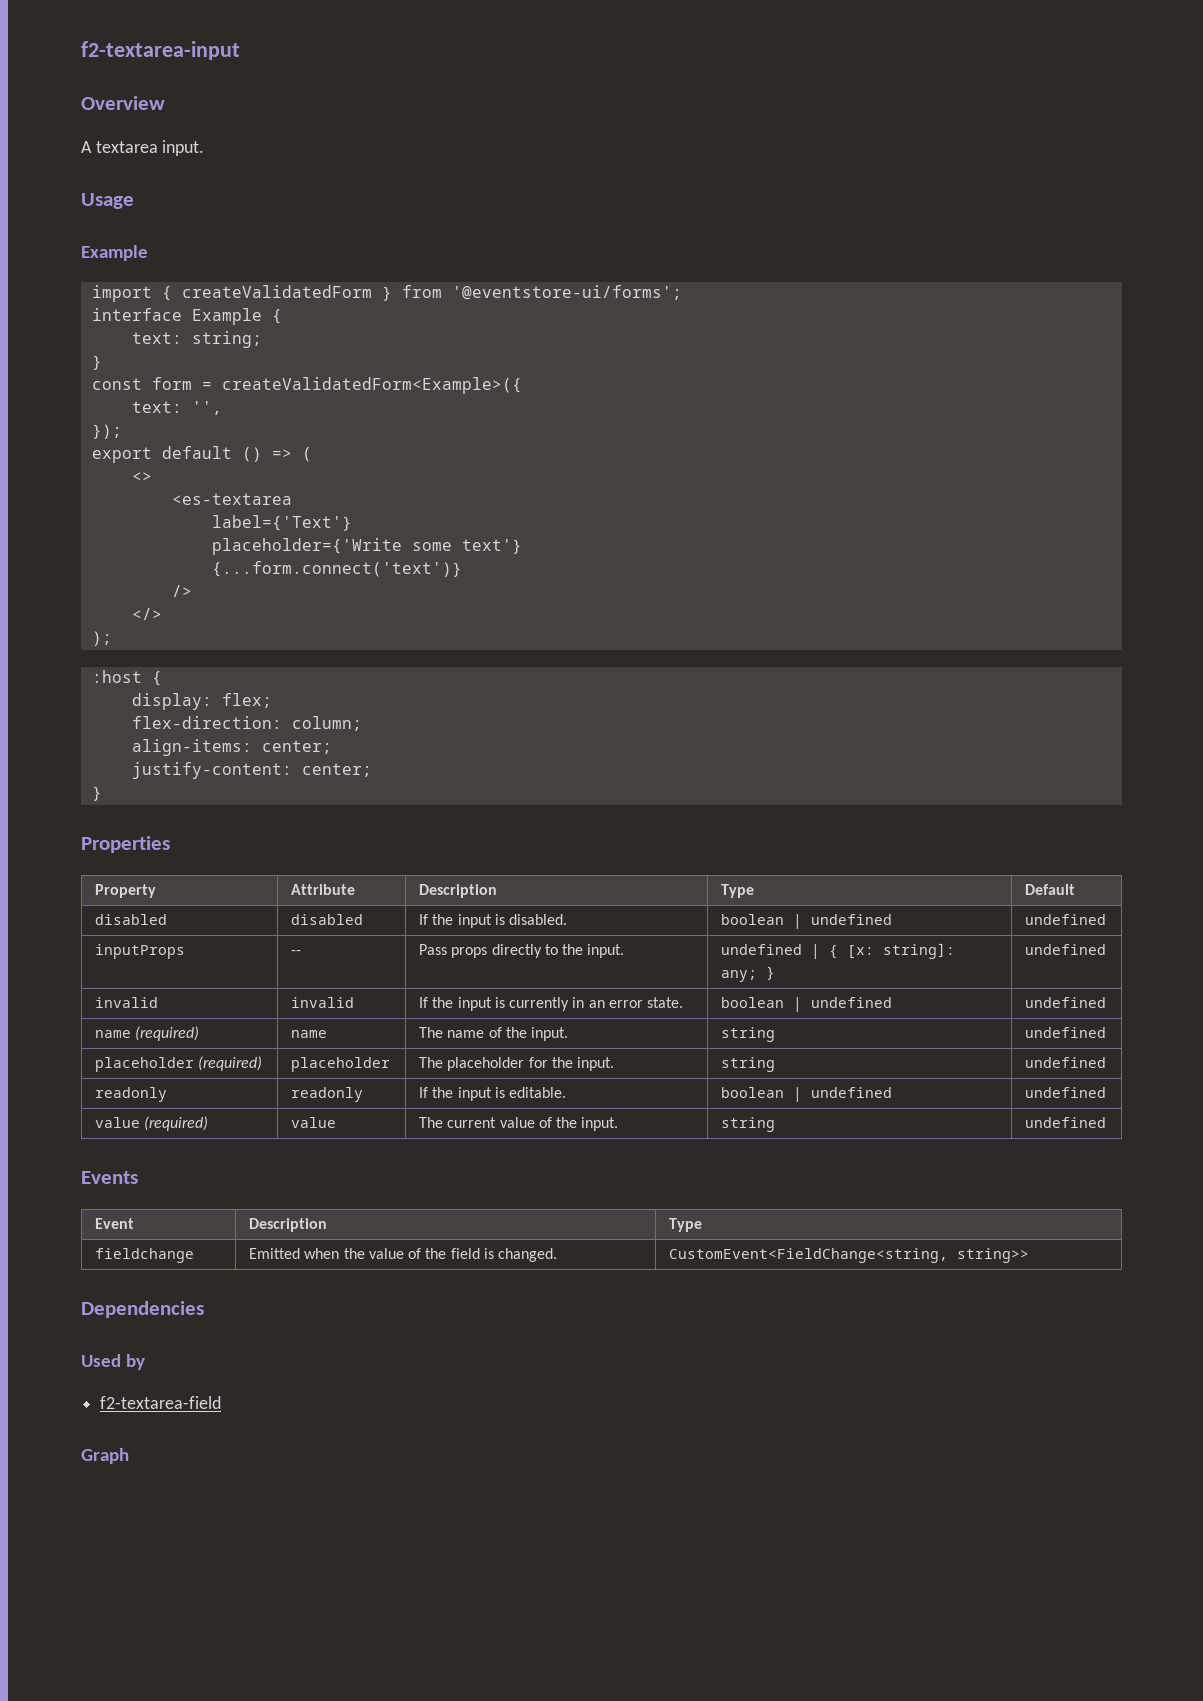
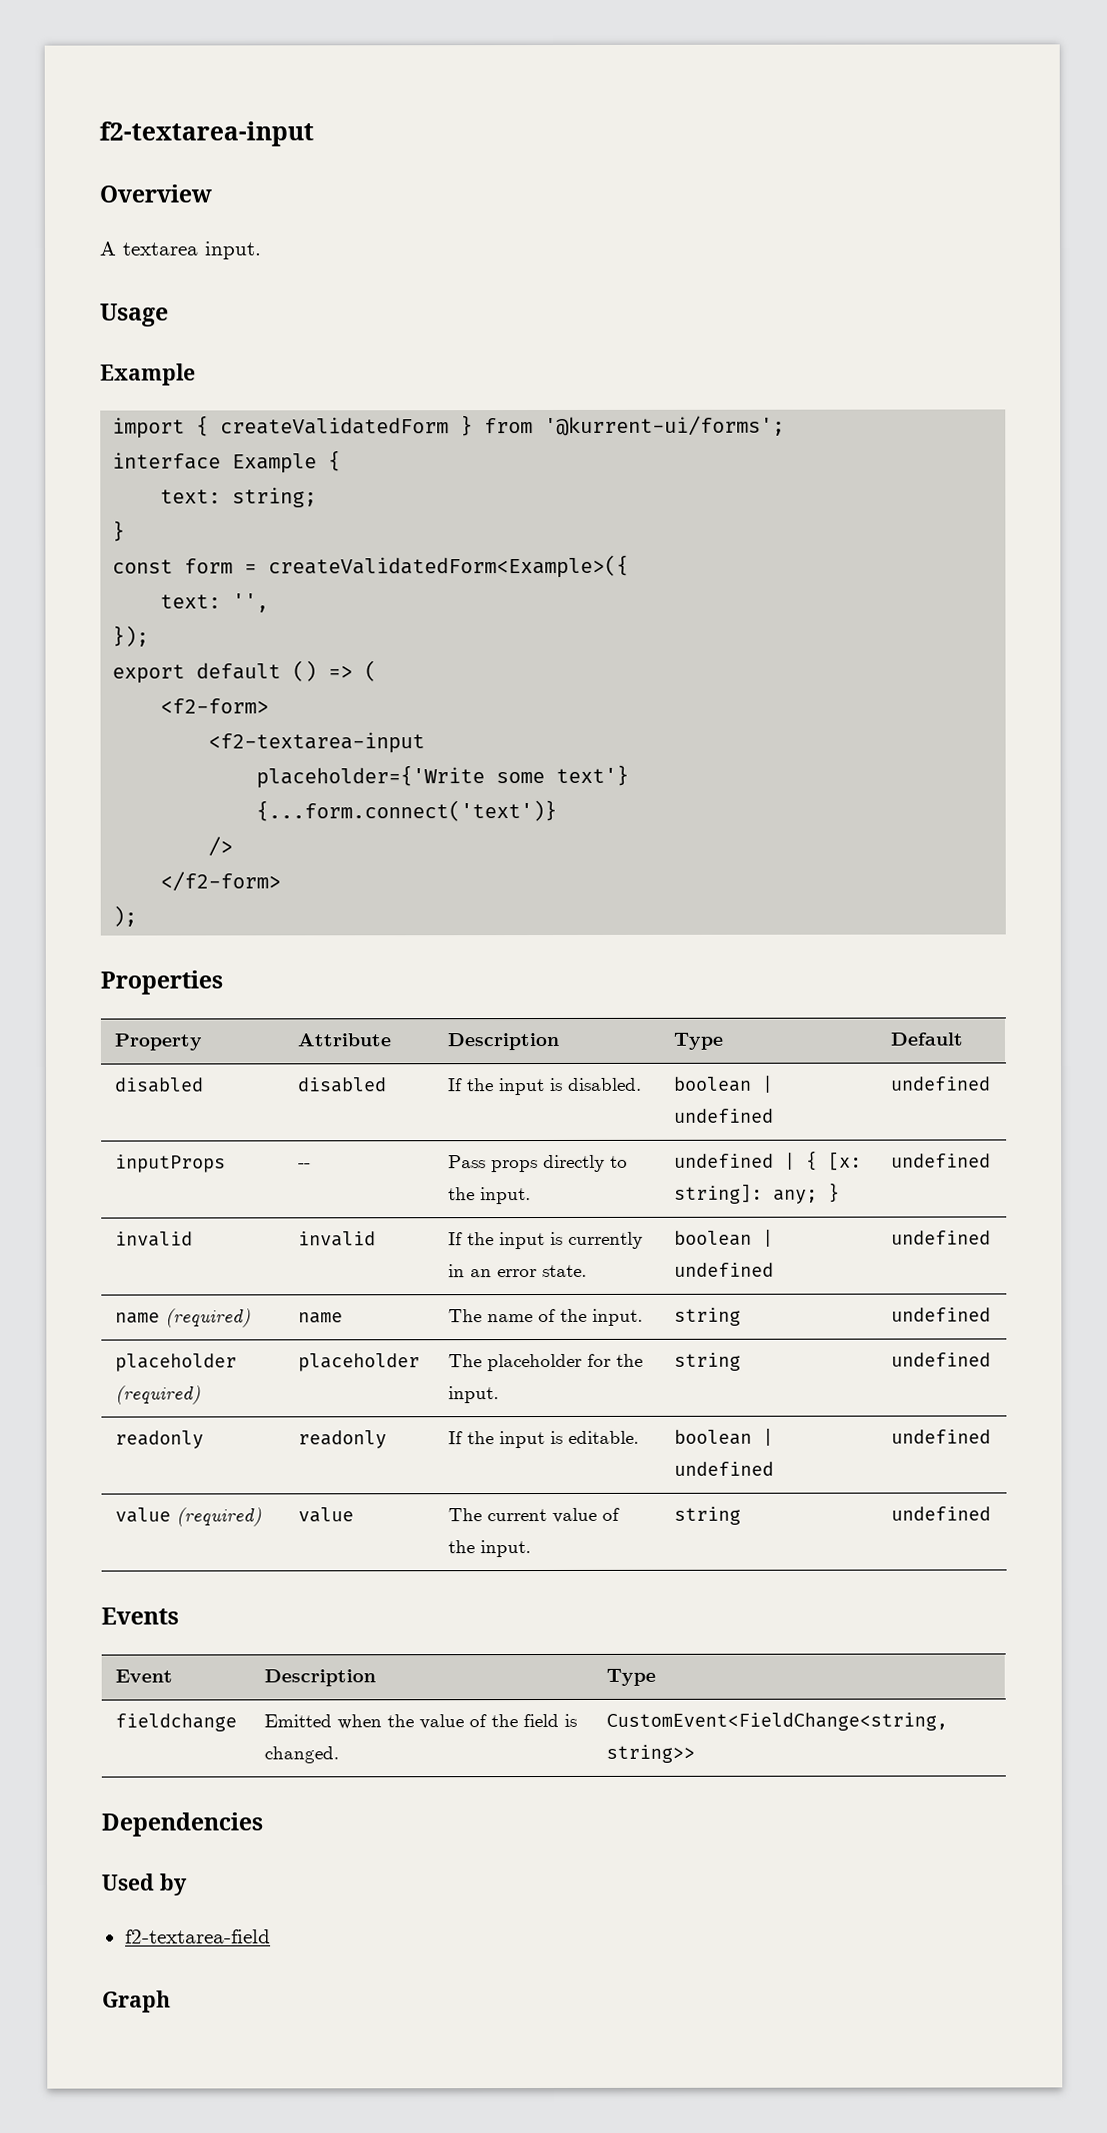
[451,285,682,300] '@eventstore-ui/forms'; -> [544,415,786,437] '@kurrent-ui/forms';
[131,472,152,482] [171,493,292,505] [211,515,352,531] <> // <es-textarea // label={'Text'} -> [160,698,270,714] [208,732,426,754] <f2-form> // <f2-textarea-input
[131,608,162,620] </> -> [160,871,282,892] </f2-form>
[91,670,162,686] [131,693,272,710] [131,716,362,731] [131,739,332,756] [131,762,372,779] [91,786,102,801] // :host { // display: flex; // flex-direction: column; // align-items: center; // justify-content: center; // } -> (138, 916) none

